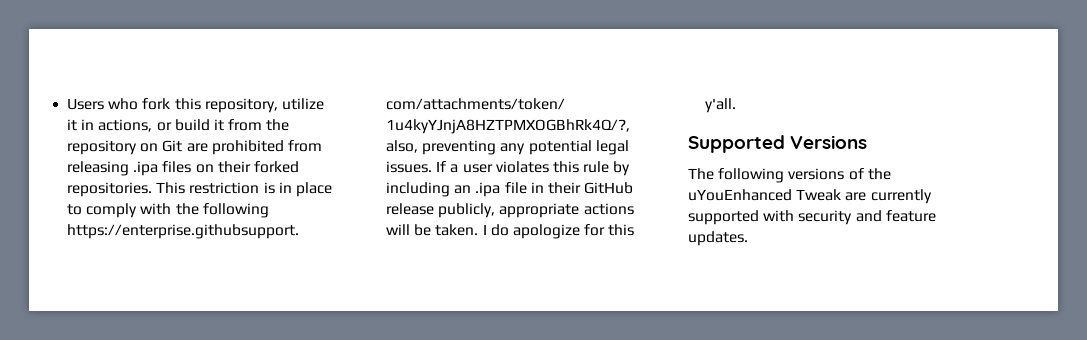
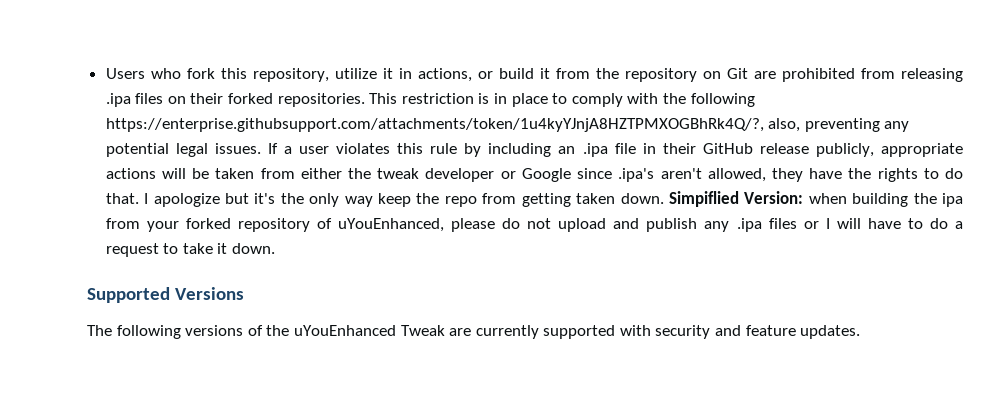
[435,224,635,239] [705,98,737,113] taken. I do apologize for this y'all. -> [215,168,964,182] [105,191,963,207] [105,218,964,232] [105,243,276,257] taken from either the tweak developer or Google since .ipa's aren't allowed, they have the rights to do that. I apologize but it's the only way keep the repo from getting taken down. Simpiflied Version: when building the ipa from your forked repository of uYouEnhanced, please do not upload and publish any .ipa files or I will have to do a request to take it down.

